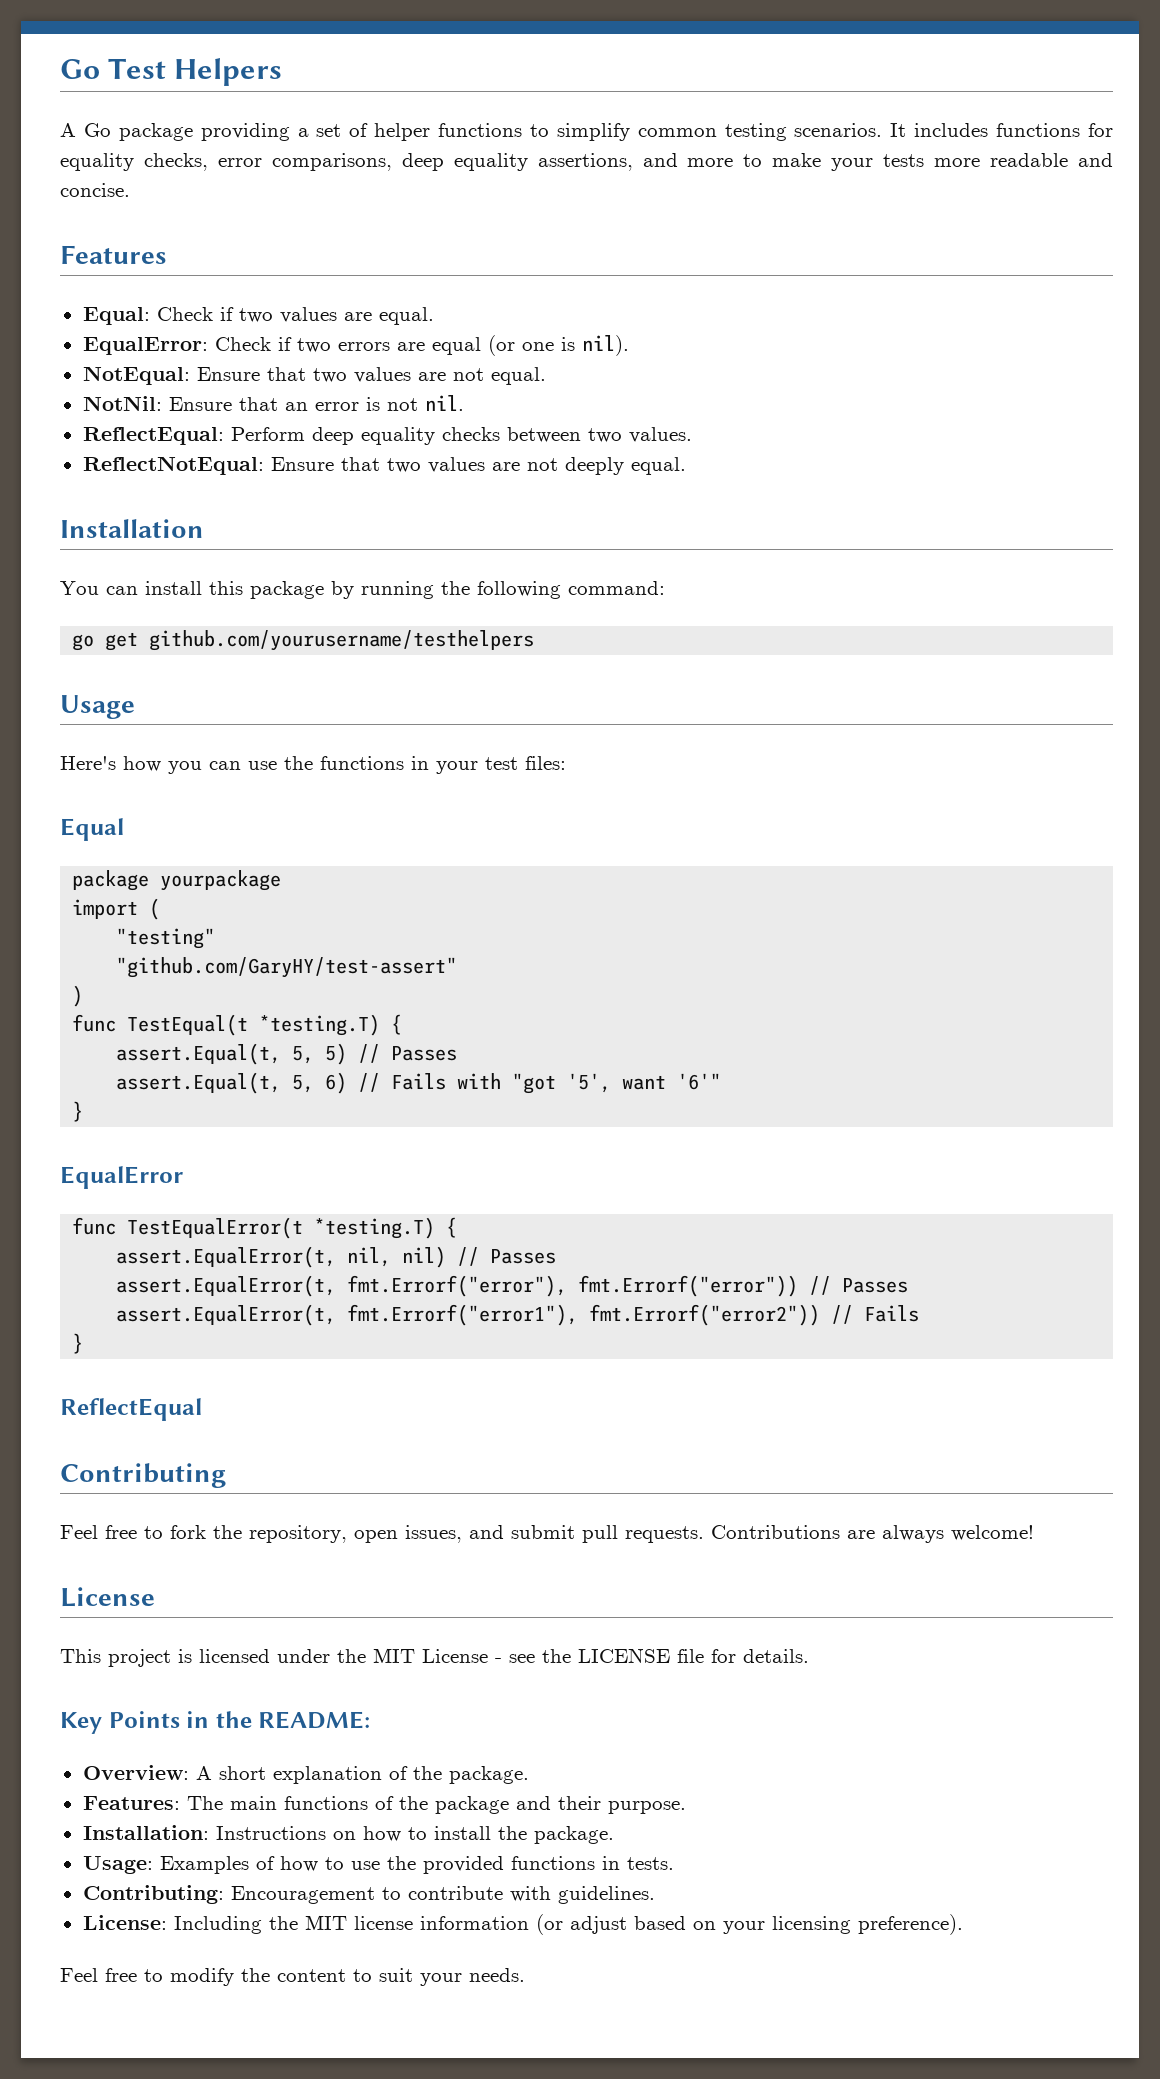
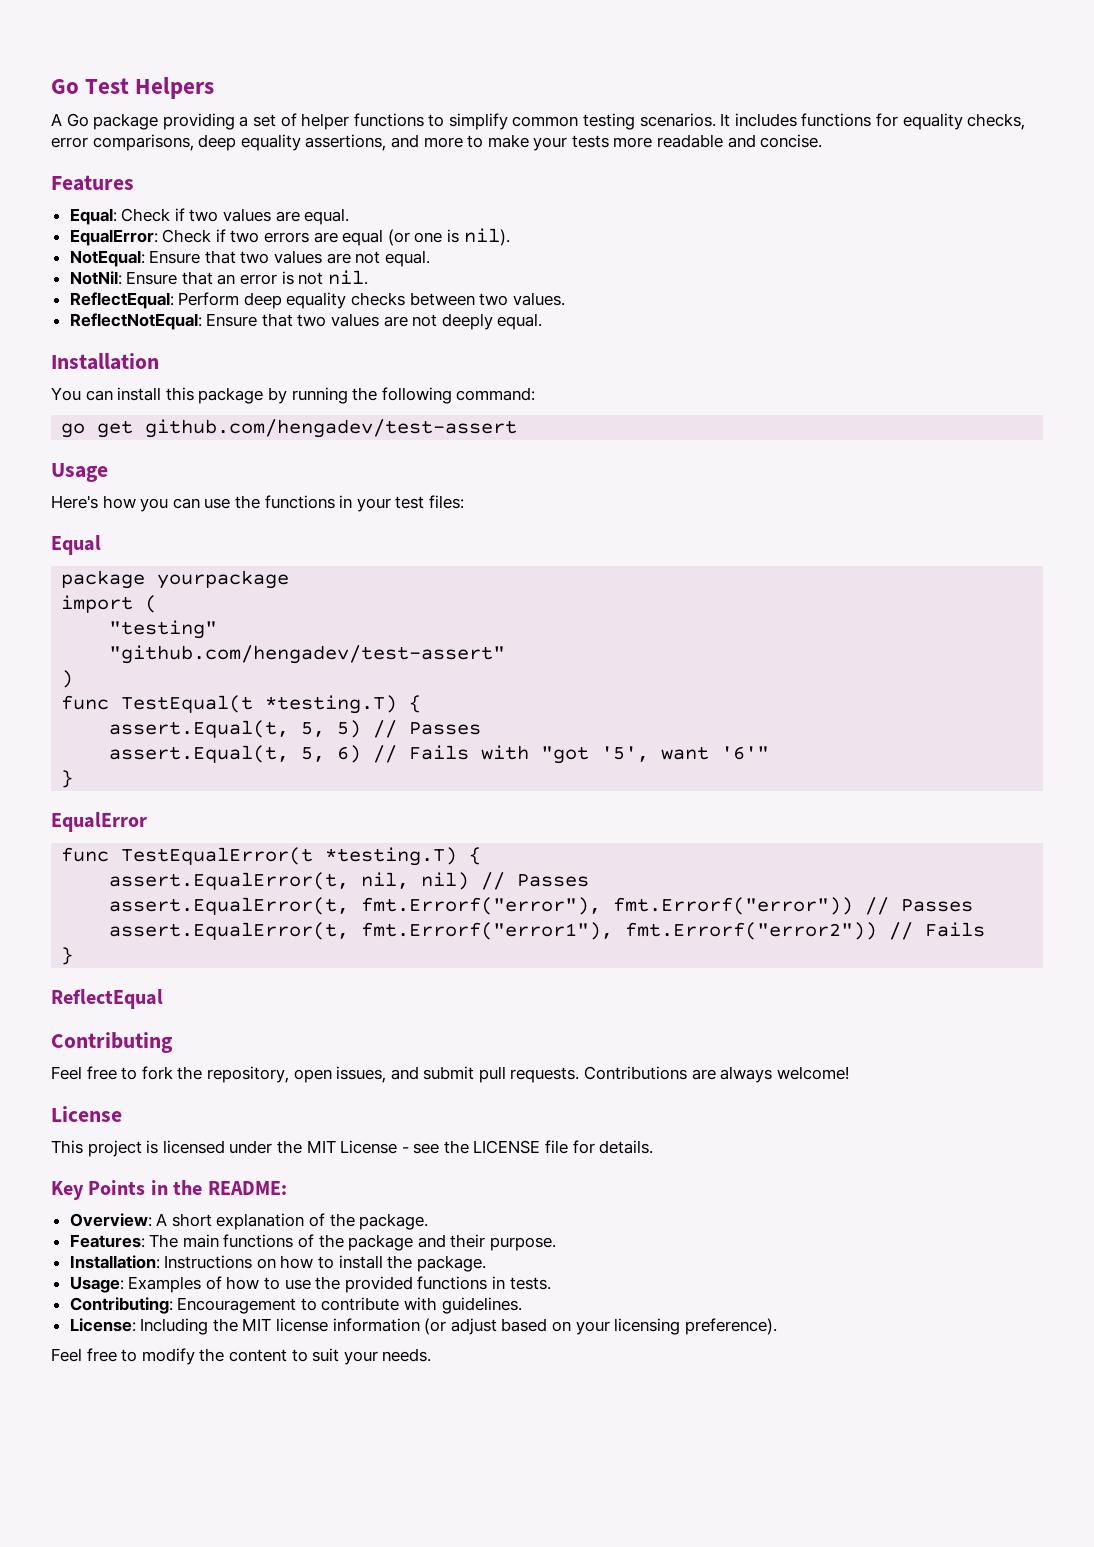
[149,630,535,651] github.com/yourusername/testhelpers -> [145,419,518,438] github.com/hengadev/test-assert
[116,957,458,978] "github.com/GaryHY/test-assert" -> [109,645,506,664] "github.com/hengadev/test-assert"

